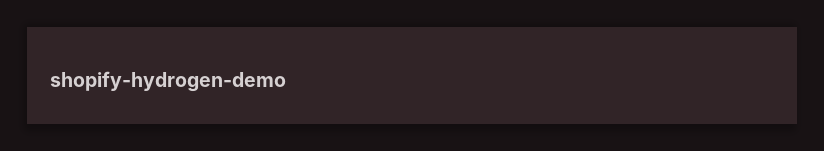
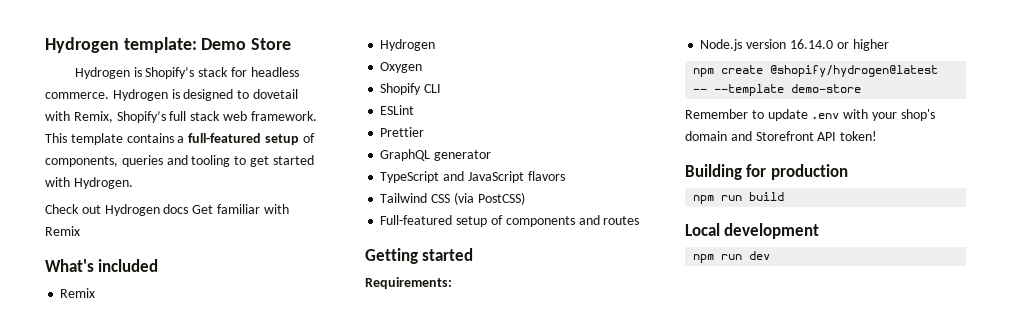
[50,71,286,92] shopify-hydrogen-demo -> [45,37,292,53] [74,67,299,79] [45,89,298,101] [45,111,317,123] [45,133,315,145] [45,155,314,167] [45,177,133,189] [45,204,289,216] [45,226,80,236] [45,259,159,272] [60,288,96,298] [380,39,436,51] [380,62,423,73] [380,83,442,95] [380,105,415,115] [380,127,425,137] [380,149,492,161] [380,171,565,183] [380,192,525,205] [380,215,640,227] [365,248,474,264] [365,277,452,289] [700,39,889,51] [693,65,939,77] [693,84,862,96] [685,109,935,121] [685,131,878,141] [685,164,848,180] [693,192,785,204] [685,223,820,239] [693,251,771,263] Hydrogen template: Demo Store // Hydrogen is Shopify’s stack for headless commerce. Hydrogen is designed to dovetail with Remix, Shopify’s full stack web framework. This template contains a full-featured setup of components, queries and tooling to get started with Hydrogen. // Check out Hydrogen docs Get familiar with Remix // What's included // Remix // Hydrogen // Oxygen // Shopify CLI // ESLint // Prettier // GraphQL generator // TypeScript and JavaScript flavors // Tailwind CSS (via PostCSS) // Full-featured setup of components and routes // Getting started // Requirements: // Node.js version 16.14.0 or higher // npm create @shopify/hydrogen@latest -- --template demo-store // Remember to update .env with your shop's domain and Storefront API token! // Building for production // npm run build // Local development // npm run dev

